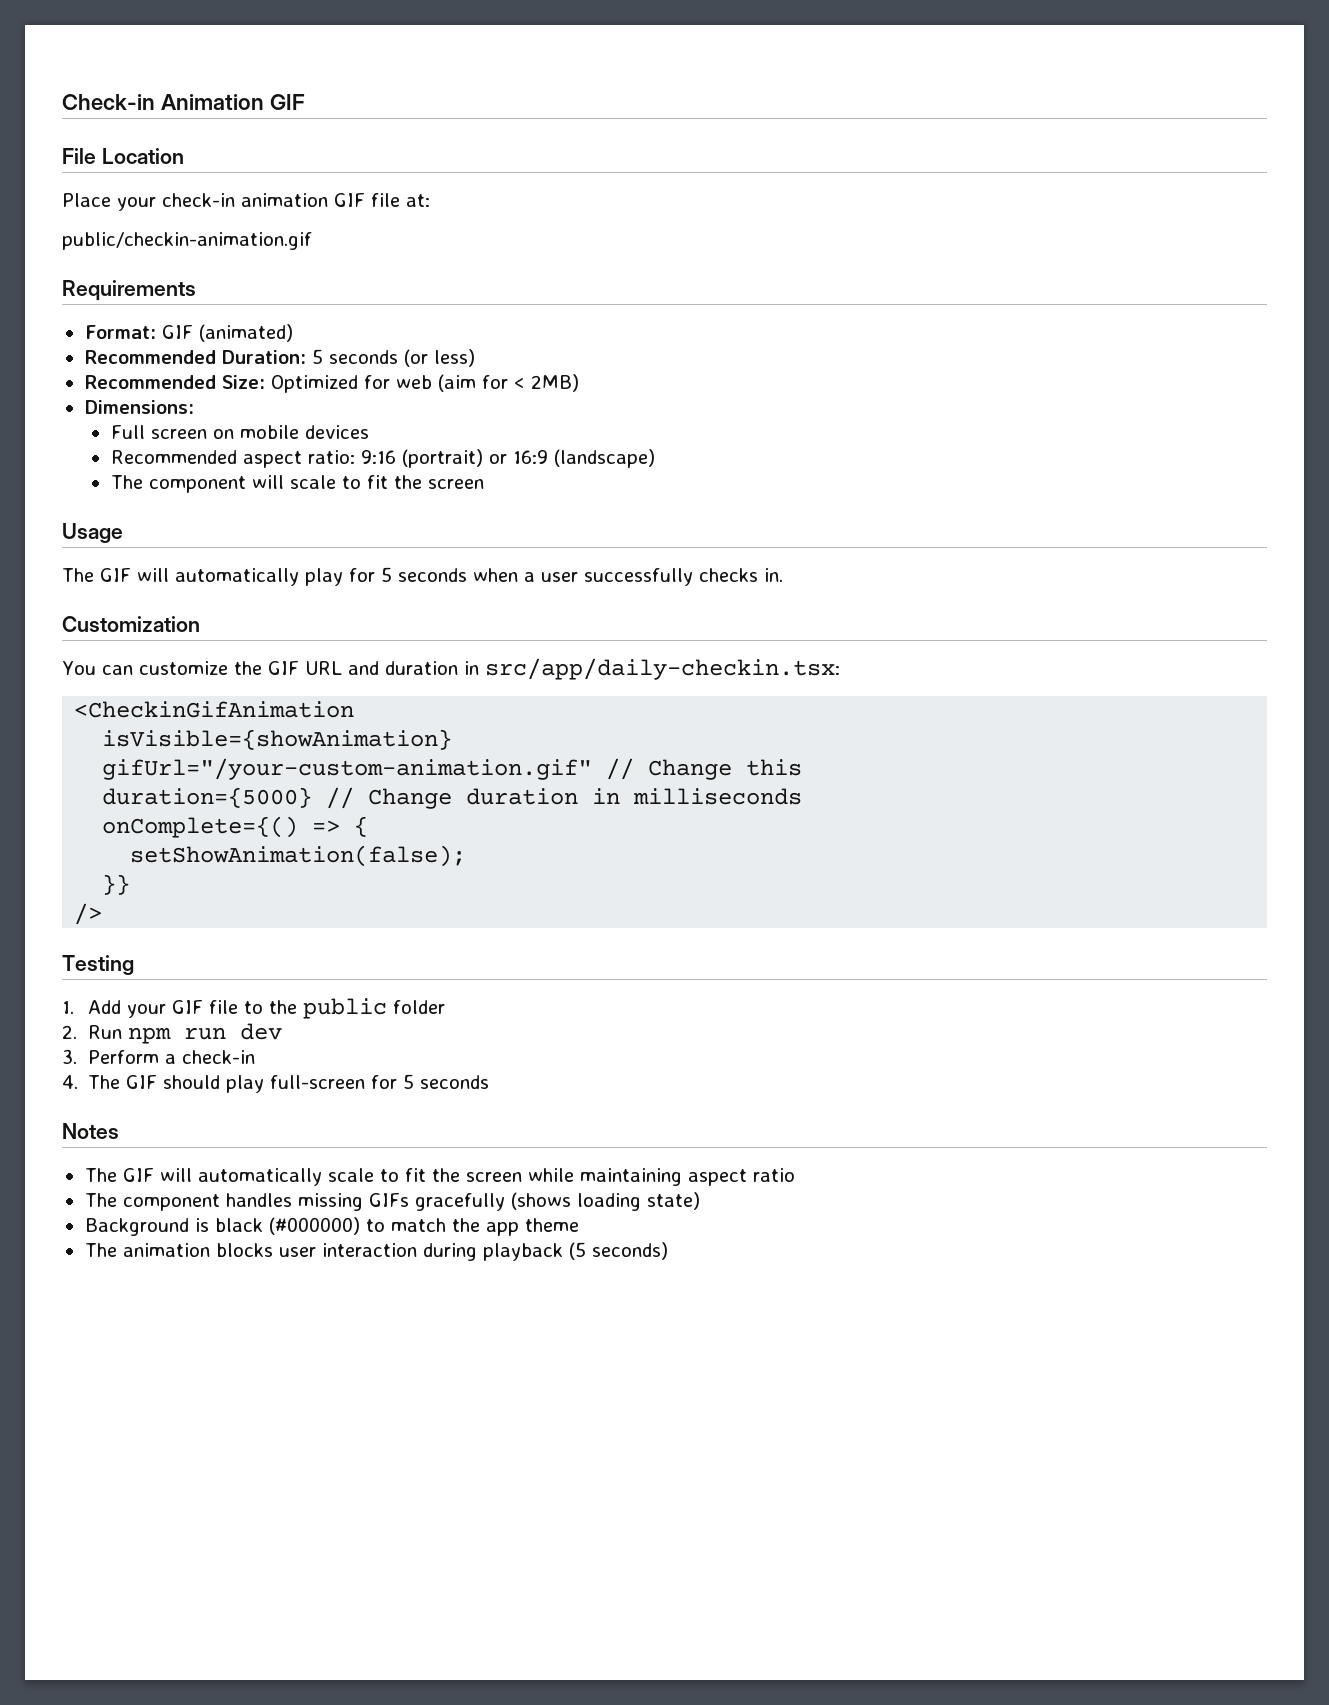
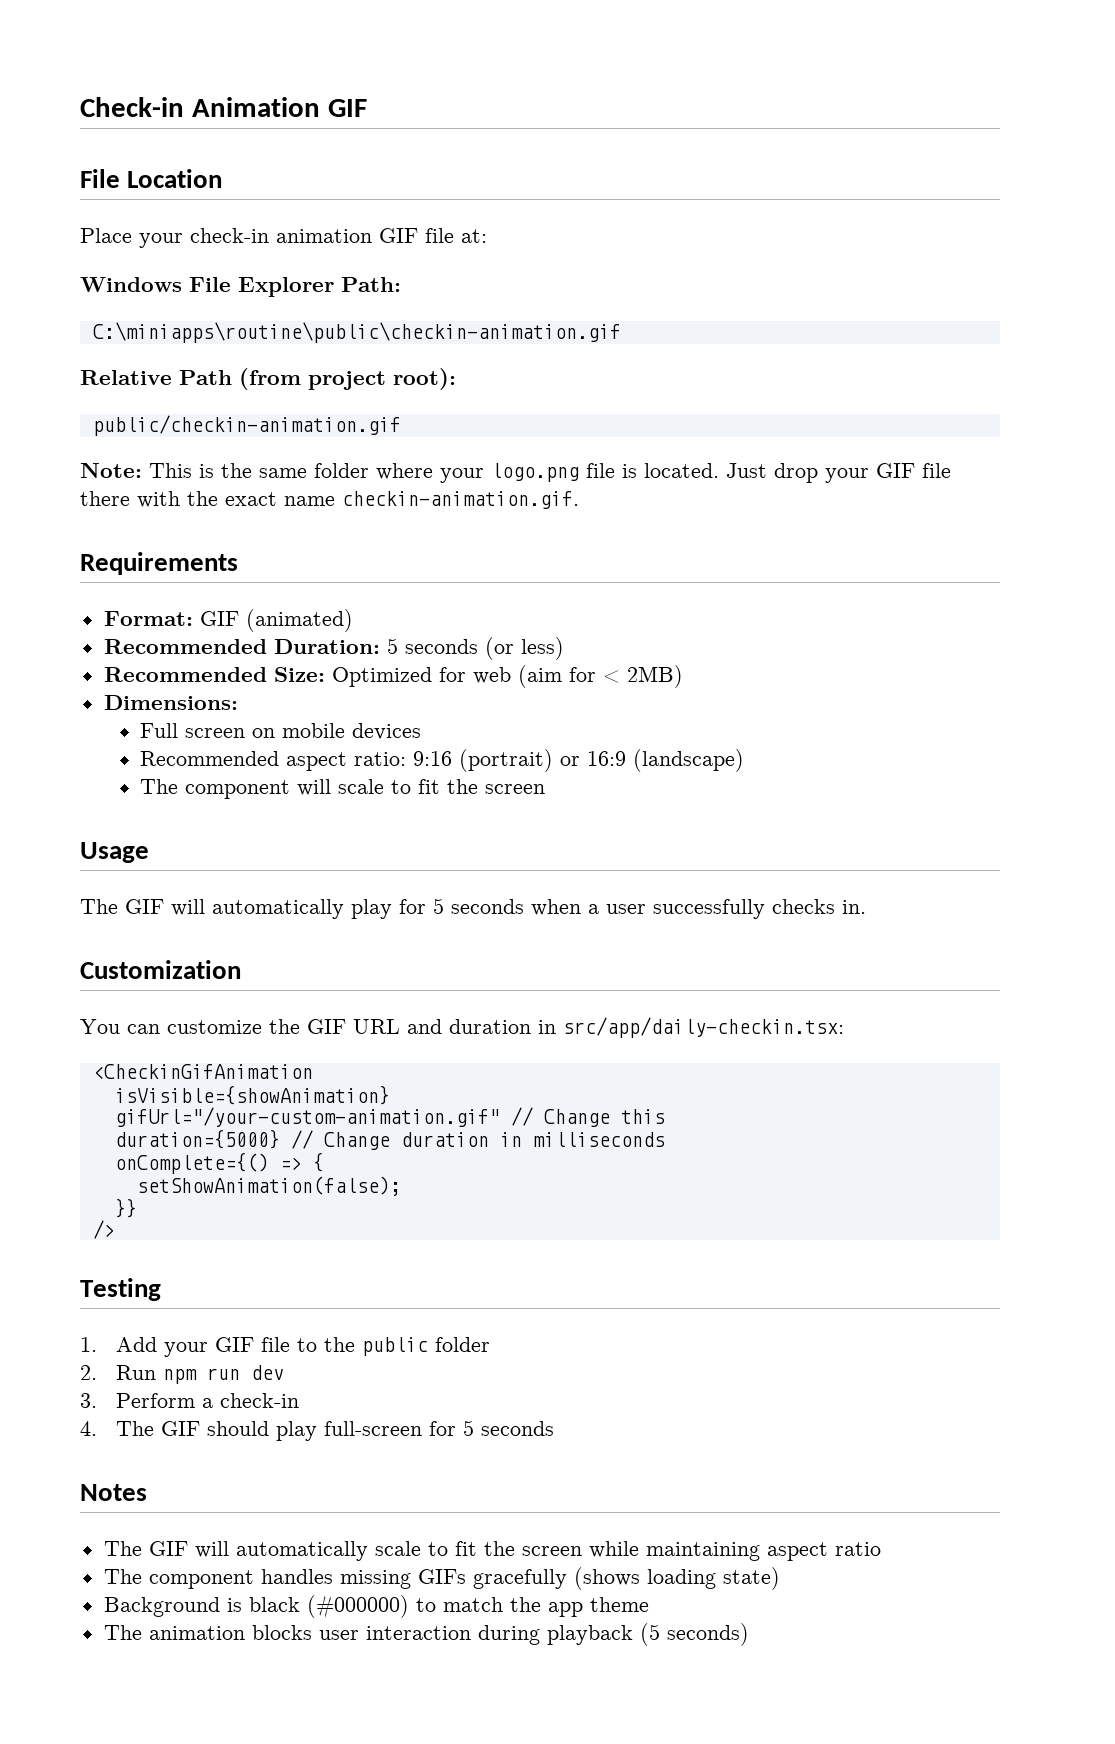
[62,232,312,250] public/checkin-animation.gif -> [80,277,401,297] [92,322,621,343] [80,368,456,390] [92,415,401,436] [80,463,951,483] [80,491,579,509] Windows File Explorer Path: // C:\miniapps\routine\public\checkin-animation.gif // Relative Path (from project root): // public/checkin-animation.gif // Note: This is the same folder where your logo.png file is located. Just drop your GIF file there with the exact name checkin-animation.gif.

